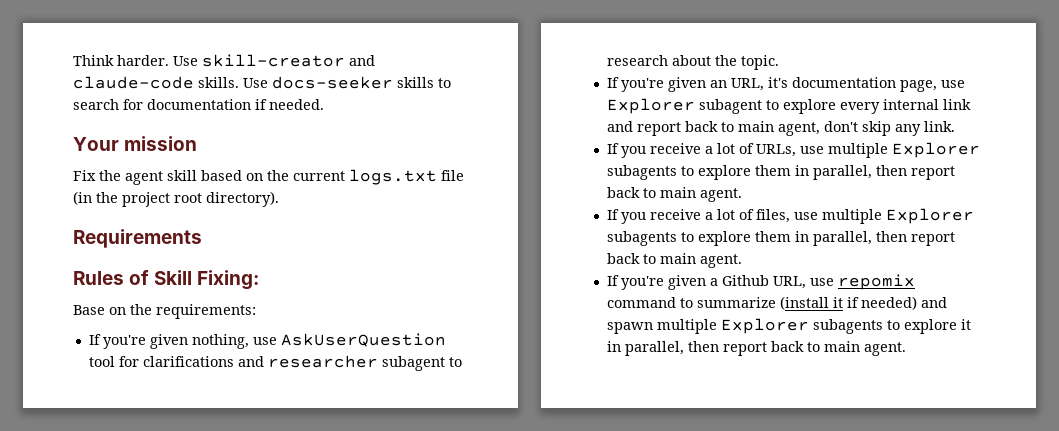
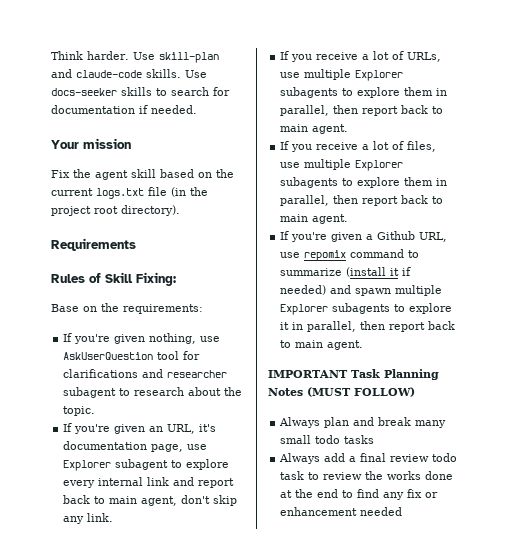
[202,54,345,67] skill-creator -> [158,52,219,63] skill-plan
(906, 349) none -> [268,369,439,380] [268,387,415,397] [279,417,447,428] [280,435,375,444] [279,453,458,464] [280,471,454,480] [280,489,439,500] [280,507,403,516] // IMPORTANT Task Planning Notes (MUST FOLLOW) // Always plan and break many small todo tasks // Always add a final review todo task to review the works done at the end to find any fix or enhancement needed

